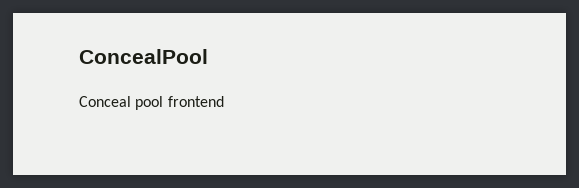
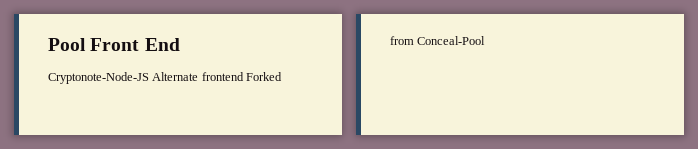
[79,49,208,64] [79,96,224,110] ConcealPool // Conceal pool frontend -> [48,38,180,51] [48,72,283,84] [390,36,486,45] Pool Front End // Cryptonote-Node-JS Alternate frontend Forked from Conceal-Pool

